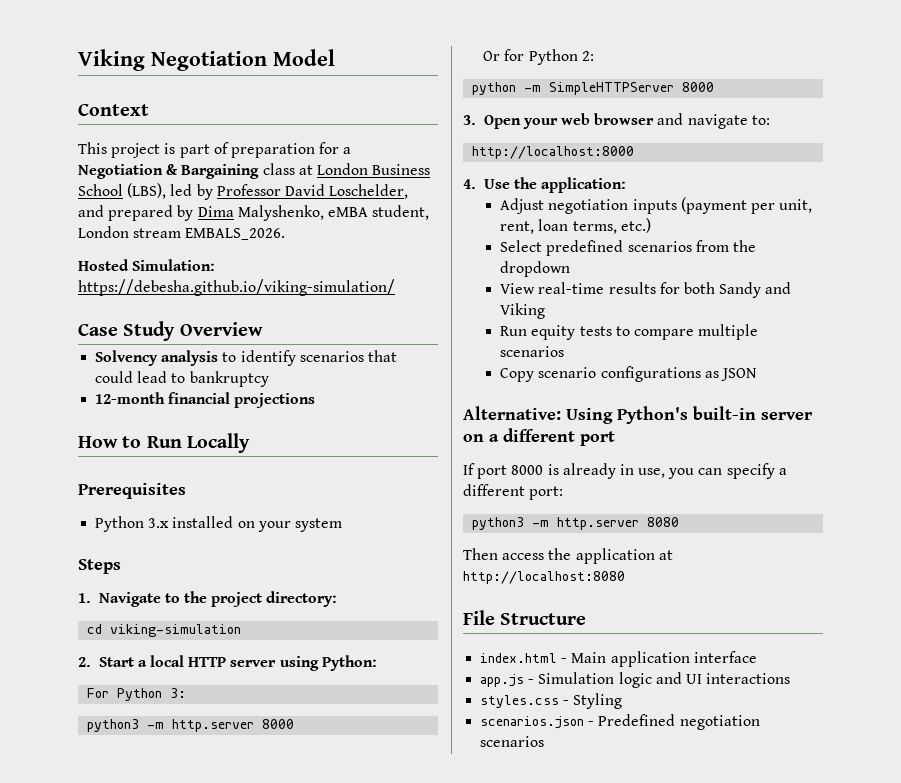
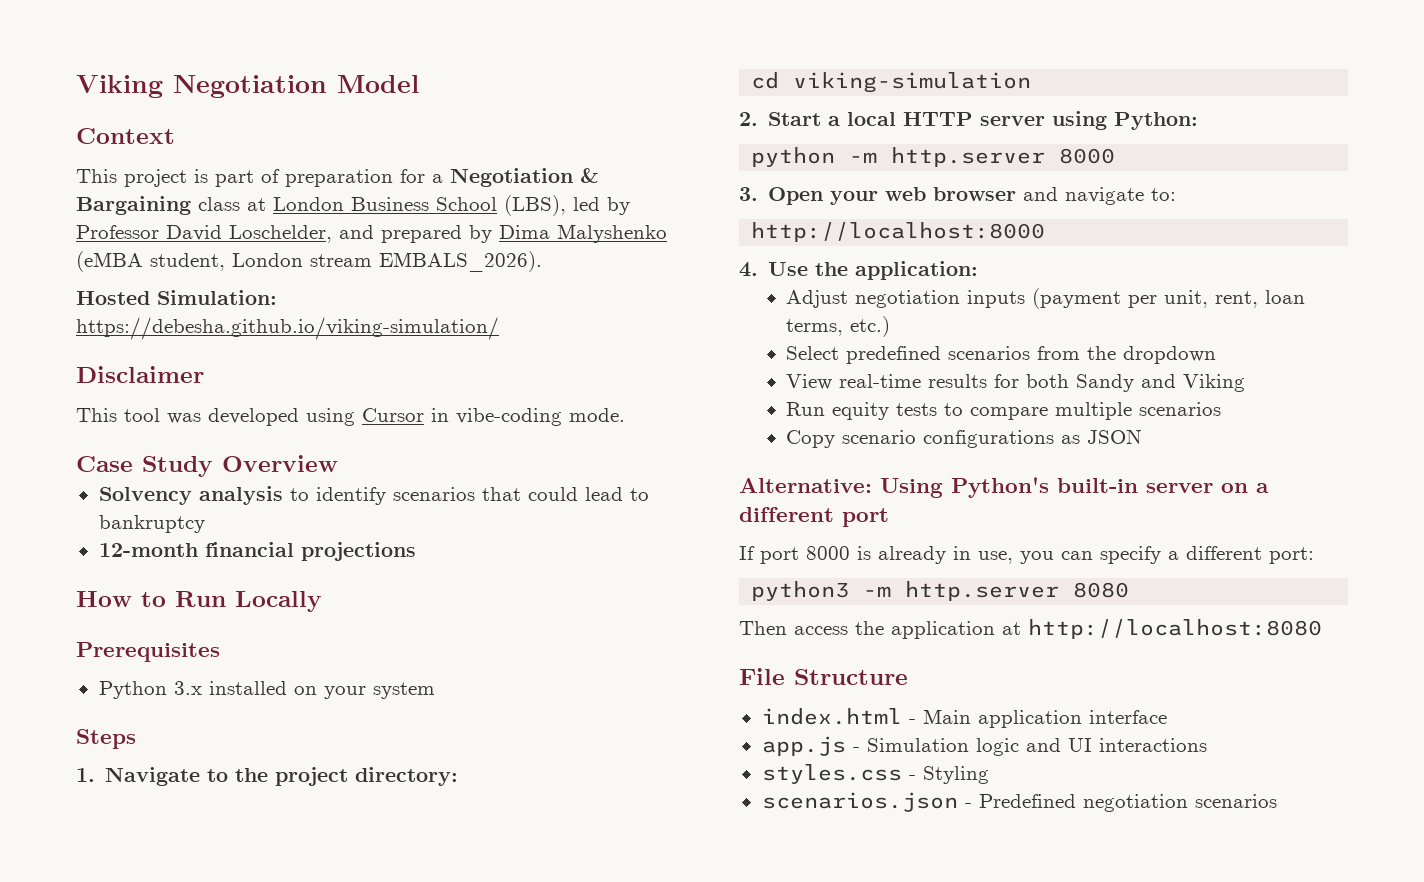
[237,205,368,221] Malyshenko, eMBA -> [557,224,667,243] [76,251,143,272] Malyshenko (eMBA
[185,228,286,240] EMBALS_2026. -> [379,251,542,272] EMBALS_2026).
(395, 287) none -> [76,366,204,383] [76,408,625,426] // Disclaimer // This tool was developed using Cursor in vibe-coding mode.
[87,688,187,701] [87,719,140,732] For Python 3: // python3 -> [751,147,836,167] python
[483,49,594,65] [472,82,715,95] // Or for Python 2: // python -m SimpleHTTPServer 8000 -> (1116, 156) none

